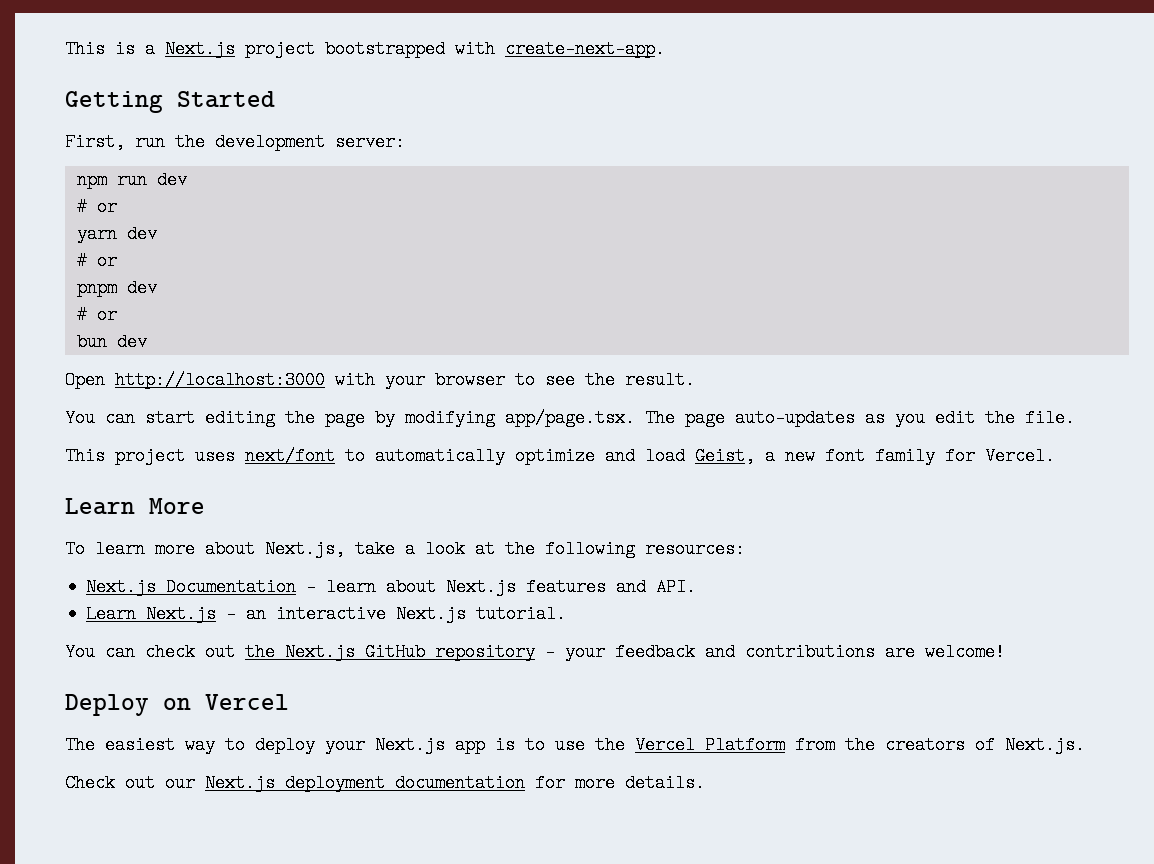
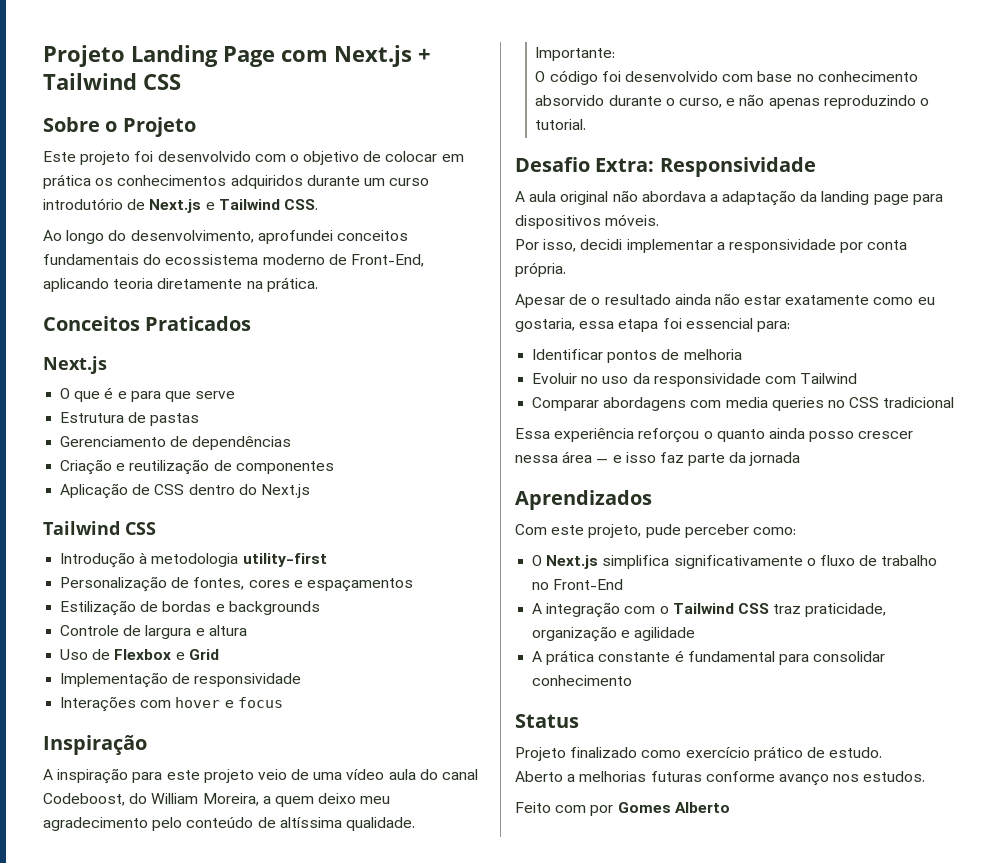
[65,40,665,58] [65,91,275,113] [65,133,405,151] [76,171,187,189] [76,198,117,216] [76,225,157,243] [76,252,117,270] [76,279,157,297] [76,306,117,324] [76,333,147,351] [65,371,695,389] [65,409,1075,427] [65,447,1055,465] [65,498,205,515] [65,540,745,558] [86,578,697,596] [86,605,567,623] [65,643,1005,661] [65,694,289,716] [65,736,1085,754] [65,774,705,792] This is a Next.js project bootstrapped with create-next-app. // Getting Started // First, run the development server: // npm run dev // # or // yarn dev // # or // pnpm dev // # or // bun dev // Open http://localhost:3000 with your browser to see the result. // You can start editing the page by modifying app/page.tsx. The page auto-updates as you edit the file. // This project uses next/font to automatically optimize and load Geist, a new font family for Vercel. // Learn More // To learn more about Next.js, take a look at the following resources: // Next.js Documentation - learn about Next.js features and API. // Learn Next.js - an interactive Next.js tutorial. // You can check out the Next.js GitHub repository - your feedback and contributions are welcome! // Deploy on Vercel // The easiest way to deploy your Next.js app is to use the Vercel Platform from the creators of Next.js. // Check out our Next.js deployment documentation for more details. -> [43,45,431,67] [43,73,181,90] [43,117,196,137] [43,151,464,165] [43,174,430,189] [43,198,318,213] [43,230,408,244] [43,254,424,267] [43,277,318,292] [43,316,252,331] [43,356,107,374] [60,387,236,402] [60,412,200,426] [60,436,292,450] [60,459,334,475] [60,483,310,499] [43,521,156,535] [60,552,327,568] [60,576,413,592] [60,600,320,616] [60,625,247,639] [60,649,219,660] [60,672,302,688] [60,696,283,712] [43,735,147,755] [43,768,479,784] [43,793,391,807] [43,817,415,831] [535,47,616,61] [535,70,918,85] [535,94,929,109] [535,119,587,130] [515,157,816,177] [515,190,943,206] [515,214,660,229] [515,239,908,253] [515,262,566,277] [515,293,935,308] [515,318,790,332] [532,349,742,363] [532,373,858,387] [532,397,955,411] [515,428,914,443] [515,451,801,466] [515,490,652,510] [515,524,796,538] [532,555,938,569] [532,579,624,590] [532,602,887,618] [532,626,696,642] [532,650,886,665] [532,675,633,686] [515,714,579,728] [515,746,883,761] [515,771,926,786] [515,802,730,816] Projeto Landing Page com Next.js + Tailwind CSS // Sobre o Projeto // Este projeto foi desenvolvido com o objetivo de colocar em prática os conhecimentos adquiridos durante um curso introdutório de Next.js e Tailwind CSS. // Ao longo do desenvolvimento, aprofundei conceitos fundamentais do ecossistema moderno de Front-End, aplicando teoria diretamente na prática. // Conceitos Praticados // Next.js // O que é e para que serve // Estrutura de pastas // Gerenciamento de dependências // Criação e reutilização de componentes // Aplicação de CSS dentro do Next.js // Tailwind CSS // Introdução à metodologia utility-first // Personalização de fontes, cores e espaçamentos // Estilização de bordas e backgrounds // Controle de largura e altura // Uso de Flexbox e Grid // Implementação de responsividade // Interações com hover e focus // Inspiração // A inspiração para este projeto veio de uma vídeo aula do canal Codeboost, do William Moreira, a quem deixo meu agradecimento pelo conteúdo de altíssima qualidade. // Importante: // O código foi desenvolvido com base no conhecimento absorvido durante o curso, e não apenas reproduzindo o tutorial. // Desafio Extra: Responsividade // A aula original não abordava a adaptação da landing page para dispositivos móveis. // Por isso, decidi implementar a responsividade por conta própria. // Apesar de o resultado ainda não estar exatamente como eu gostaria, essa etapa foi essencial para: // Identificar pontos de melhoria // Evoluir no uso da responsividade com Tailwind // Comparar abordagens com media queries no CSS tradicional // Essa experiência reforçou o quanto ainda posso crescer nessa área — e isso faz parte da jornada // Aprendizados // Com este projeto, pude perceber como: // O Next.js simplifica significativamente o fluxo de trabalho no Front-End // A integração com o Tailwind CSS traz praticidade, organização e agilidade // A prática constante é fundamental para consolidar conhecimento // Status // Projeto finalizado como exercício prático de estudo. // Aberto a melhorias futuras conforme avanço nos estudos. // Feito com por Gomes Alberto

